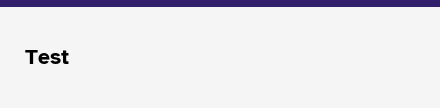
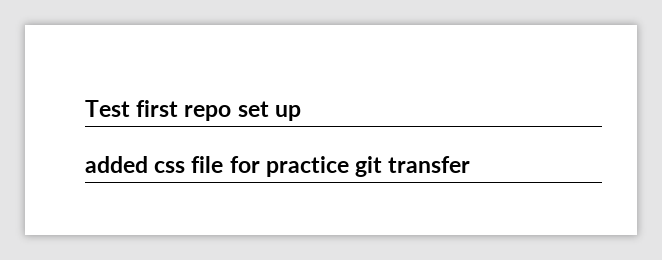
(69, 57) none -> [136,100,301,121] [85,156,471,177] first repo set up // added css file for practice git transfer

